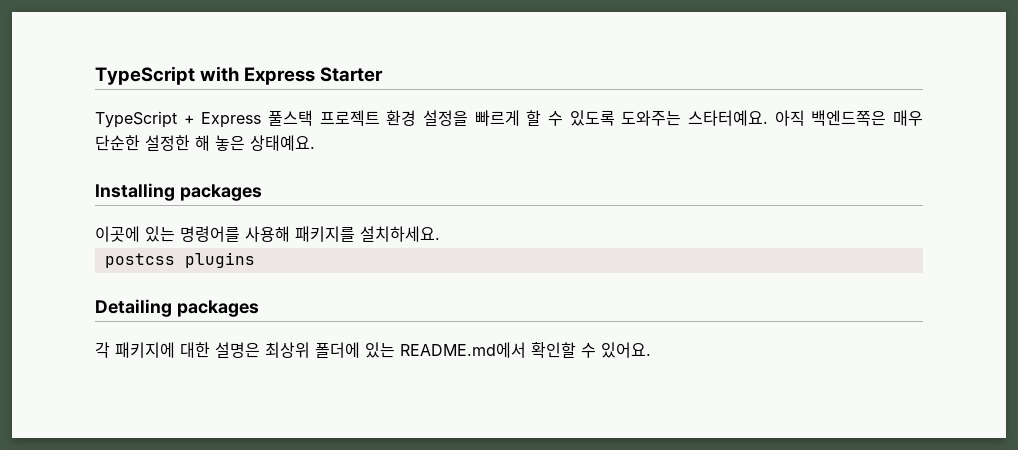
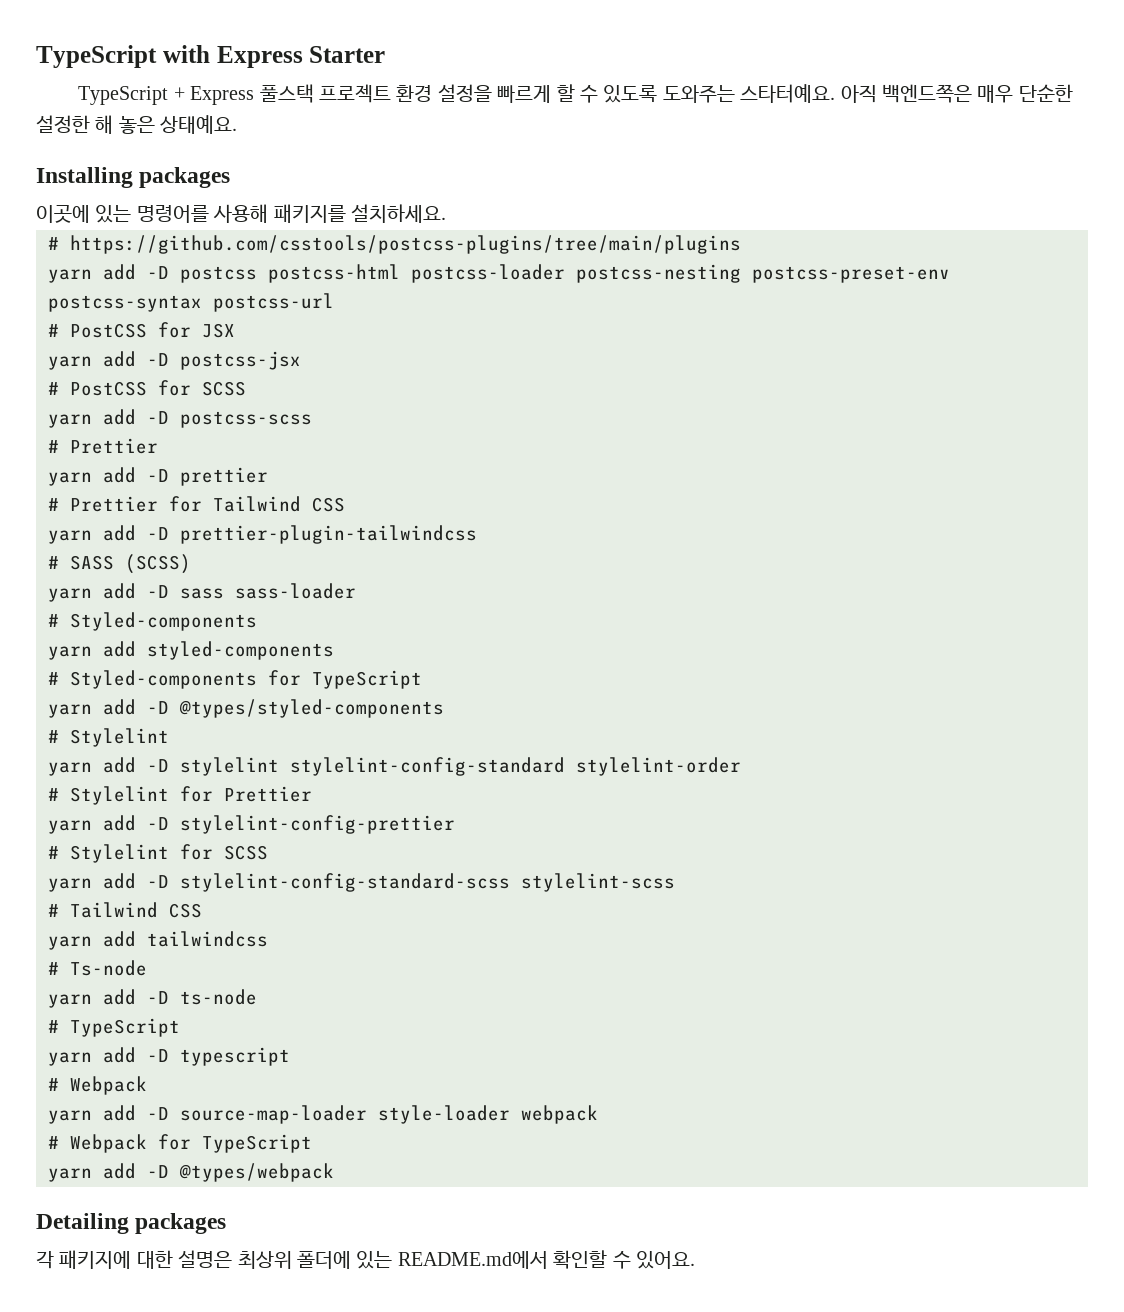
[104,252,255,268] postcss plugins -> [48,235,741,254] [48,264,950,283] [48,293,334,312] [48,322,235,338] [48,351,301,370] [48,380,246,396] [48,409,312,428] [48,438,158,454] [48,467,268,486] [48,496,345,512] [48,525,477,544] [48,554,191,574] [48,583,356,602] [48,612,257,631] [48,641,334,660] [48,670,422,689] [48,699,444,718] [48,728,169,747] [48,757,741,776] [48,786,312,805] [48,815,455,834] [48,844,268,863] [48,873,675,892] [48,902,202,918] [48,931,268,950] [48,960,147,976] [48,989,257,1008] [48,1018,180,1037] [48,1047,290,1066] [48,1076,147,1095] [48,1105,598,1124] [48,1134,312,1153] [48,1163,334,1182] # https://github.com/csstools/postcss-plugins/tree/main/plugins // yarn add -D postcss postcss-html postcss-loader postcss-nesting postcss-preset-env postcss-syntax postcss-url // # PostCSS for JSX // yarn add -D postcss-jsx // # PostCSS for SCSS // yarn add -D postcss-scss // # Prettier // yarn add -D prettier // # Prettier for Tailwind CSS // yarn add -D prettier-plugin-tailwindcss // # SASS (SCSS) // yarn add -D sass sass-loader // # Styled-components // yarn add styled-components // # Styled-components for TypeScript // yarn add -D @types/styled-components // # Stylelint // yarn add -D stylelint stylelint-config-standard stylelint-order // # Stylelint for Prettier // yarn add -D stylelint-config-prettier // # Stylelint for SCSS // yarn add -D stylelint-config-standard-scss stylelint-scss // # Tailwind CSS // yarn add tailwindcss // # Ts-node // yarn add -D ts-node // # TypeScript // yarn add -D typescript // # Webpack // yarn add -D source-map-loader style-loader webpack // # Webpack for TypeScript // yarn add -D @types/webpack

